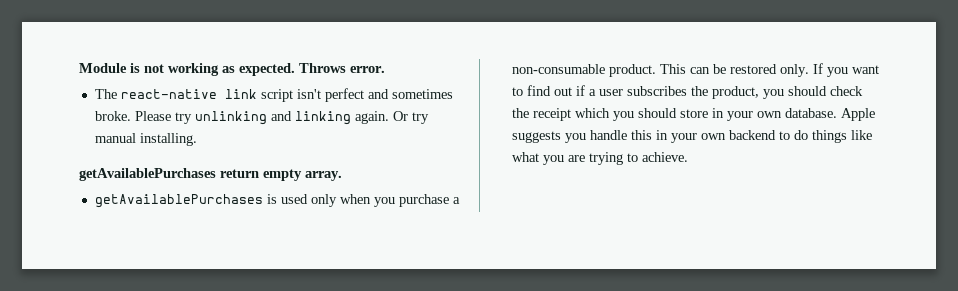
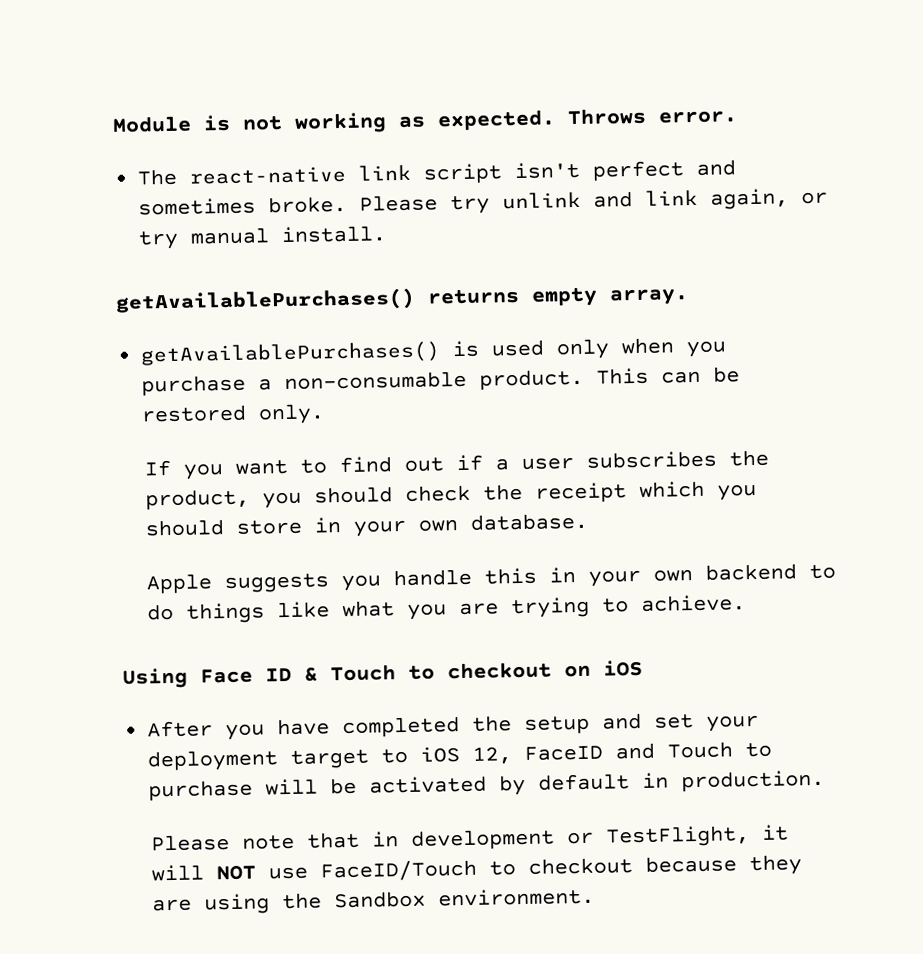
[194,111,429,125] [94,133,197,146] [79,168,259,181] unlinking and linking again. Or try manual installing. // getAvailablePurchases return -> [502,188,829,210] [138,225,387,250] [115,287,520,314] unlink and link again, or try manual install. // getAvailablePurchases() returns
[94,194,263,208] getAvailablePurchases -> [140,341,442,367] getAvailablePurchases()
(809, 70) none -> (326, 414) //
(837, 113) none -> (589, 521) //
(688, 157) none -> [122,659,643,689] [147,712,760,741] [147,741,773,772] [148,769,826,802] [151,824,790,852] [151,854,803,882] [152,887,596,915] // Using Face ID & Touch to checkout on iOS // After you have completed the setup and set your deployment target to iOS 12, FaceID and Touch to purchase will be activated by default in production. // Please note that in development or TestFlight, it will NOT use FaceID/Touch to checkout because they are using the Sandbox environment.

